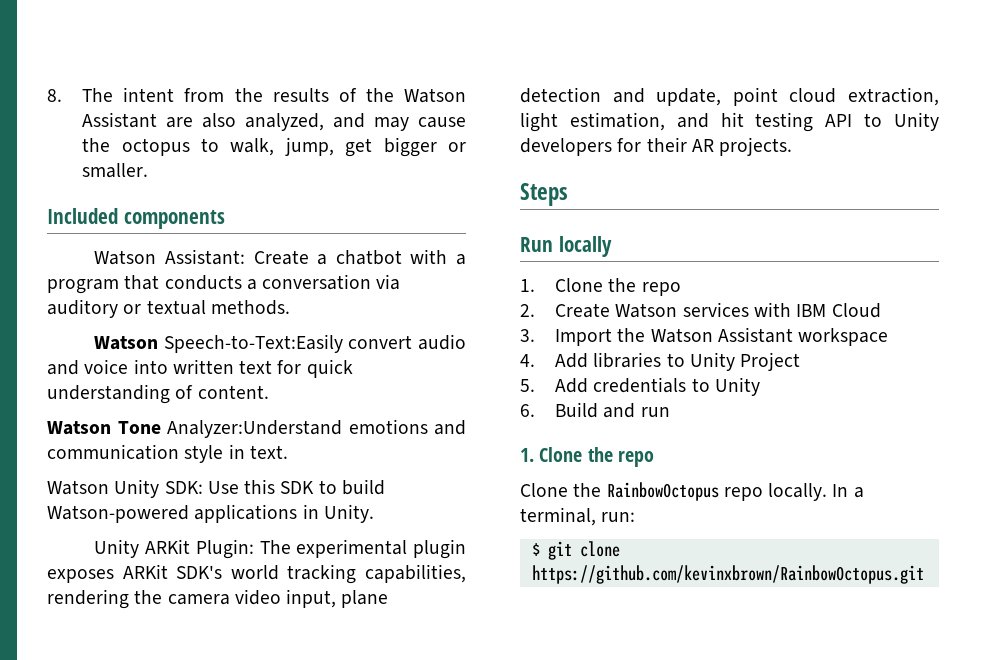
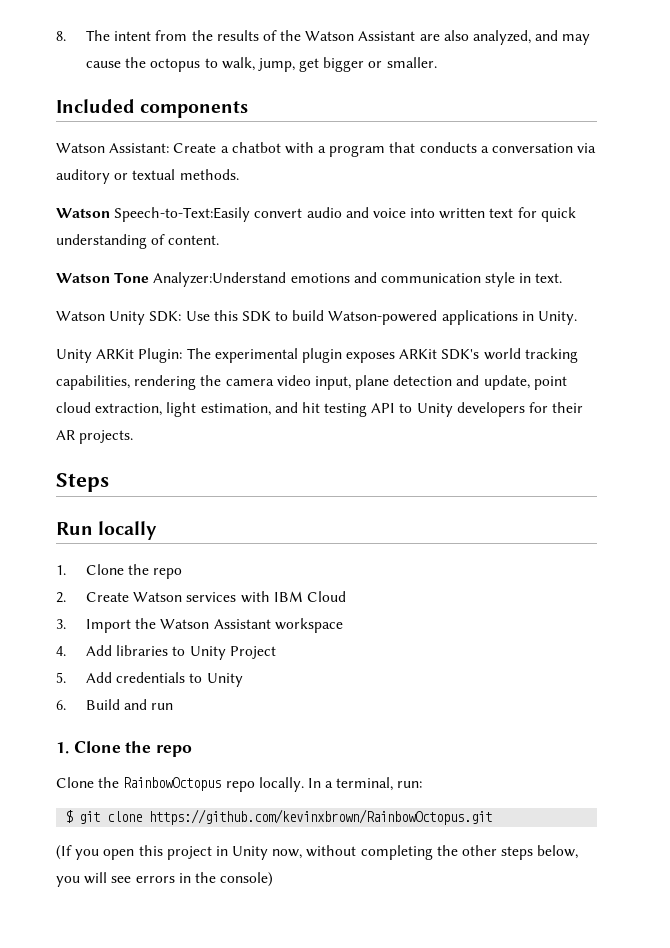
(924, 574) none -> [56,845,579,860] [56,872,274,887] // (If you open this project in Unity now, without completing the other steps below, you will see errors in the console)

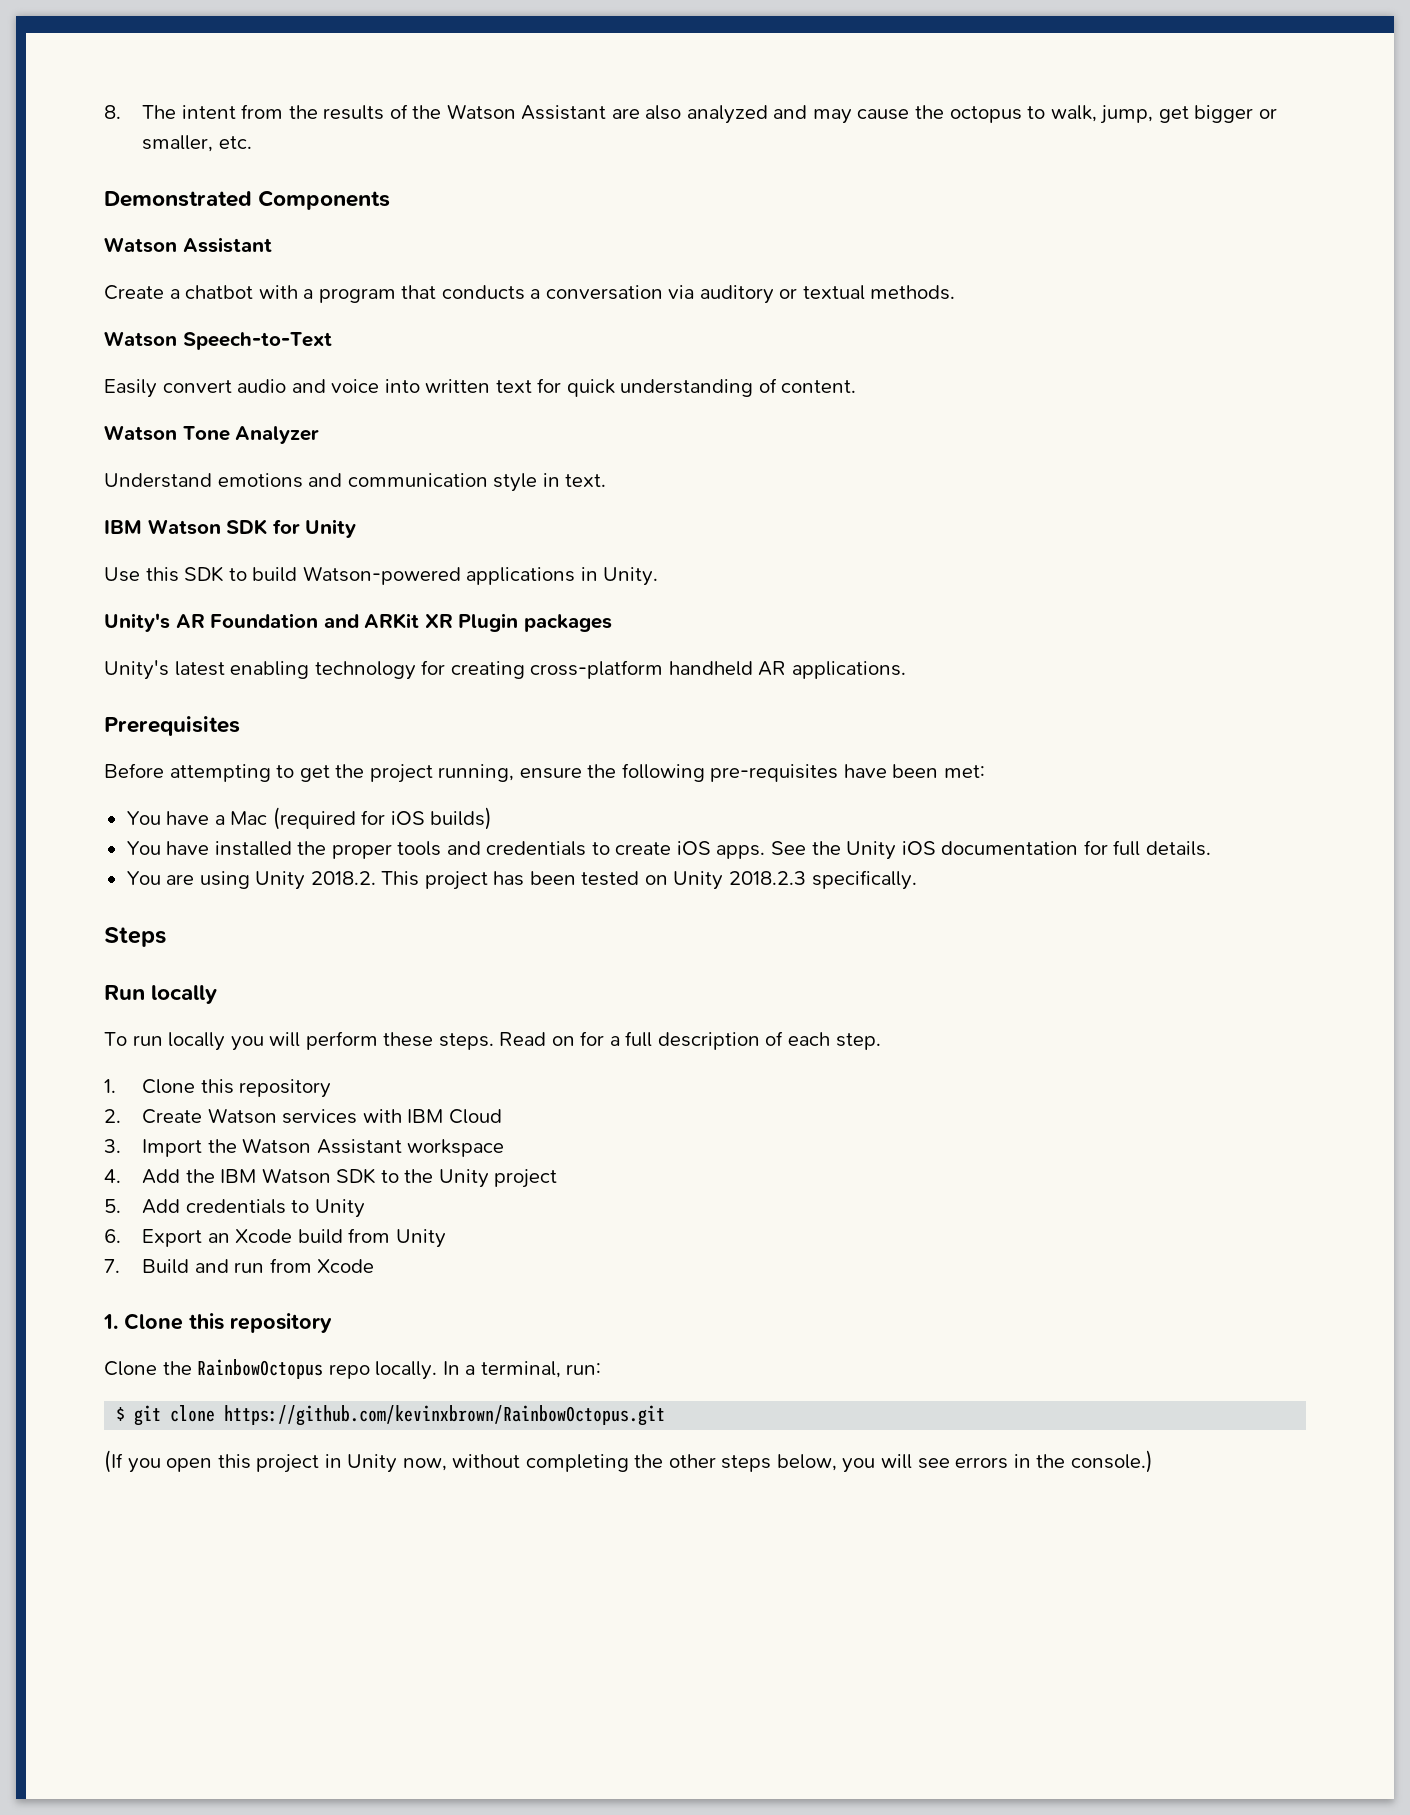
[472,30,531,45] analyzed, -> [686,105,768,124] analyzed
[386,57,437,68] [56,99,249,118] [56,143,170,153] smaller. // Included components // Watson Assistant: -> [141,135,252,152] [104,190,391,210] [104,237,272,253] smaller, etc. // Demonstrated Components // Watson Assistant //
[114,207,251,222] Speech-to-Text:Easily -> [182,332,332,350] [104,379,157,398] Speech-to-Text // Easily
[153,272,287,287] Analyzer:Understand -> [235,426,320,444] [104,473,212,488] Analyzer // Understand
[56,311,182,325] Watson Unity SDK: -> [104,519,357,538] IBM Watson SDK for Unity //
[56,348,578,363] [56,375,567,390] [56,402,584,417] [56,430,134,444] [56,473,109,492] [56,521,158,540] [56,564,183,579] Unity ARKit Plugin: The experimental plugin exposes ARKit SDK's world tracking capabilities, rendering the camera video input, plane detection and update, point cloud extraction, light estimation, and hit testing API to Unity developers for their AR projects. // Steps // Run locally // 1. Clone the repo -> [104,613,612,632] [104,660,906,680] [104,716,240,736] [104,763,985,783] [126,807,493,830] [126,840,1211,860] [126,870,917,890] [104,927,166,947] [104,985,218,1004] [104,1031,881,1051] [104,1079,332,1098] Unity's AR Foundation and ARKit XR Plugin packages // Unity's latest enabling technology for creating cross-platform handheld AR applications. // Prerequisites // Before attempting to get the project running, ensure the following pre-requisites have been met: // You have a Mac (required for iOS builds) // You have installed the proper tools and credentials to create iOS apps. See the Unity iOS documentation for full details. // You are using Unity 2018.2. This project has been tested on Unity 2018.2.3 specifically. // Steps // Run locally // To run locally you will perform these steps. Read on for a full description of each step. // 1. Clone this repository
[116,645,276,660] libraries to Unity Project -> [185,1168,558,1188] the IBM Watson SDK to the Unity project
(66, 705) none -> [141,1228,446,1248] [104,1259,120,1273] Export an Xcode build from Unity // 7.
[56,741,193,757] // 1. Clone the repo -> [269,1258,375,1273] [103,1313,332,1333] from Xcode // 1. Clone this repository
[220,872,274,887] console) -> [1070,1450,1153,1473] console.)

